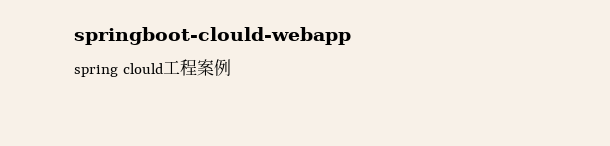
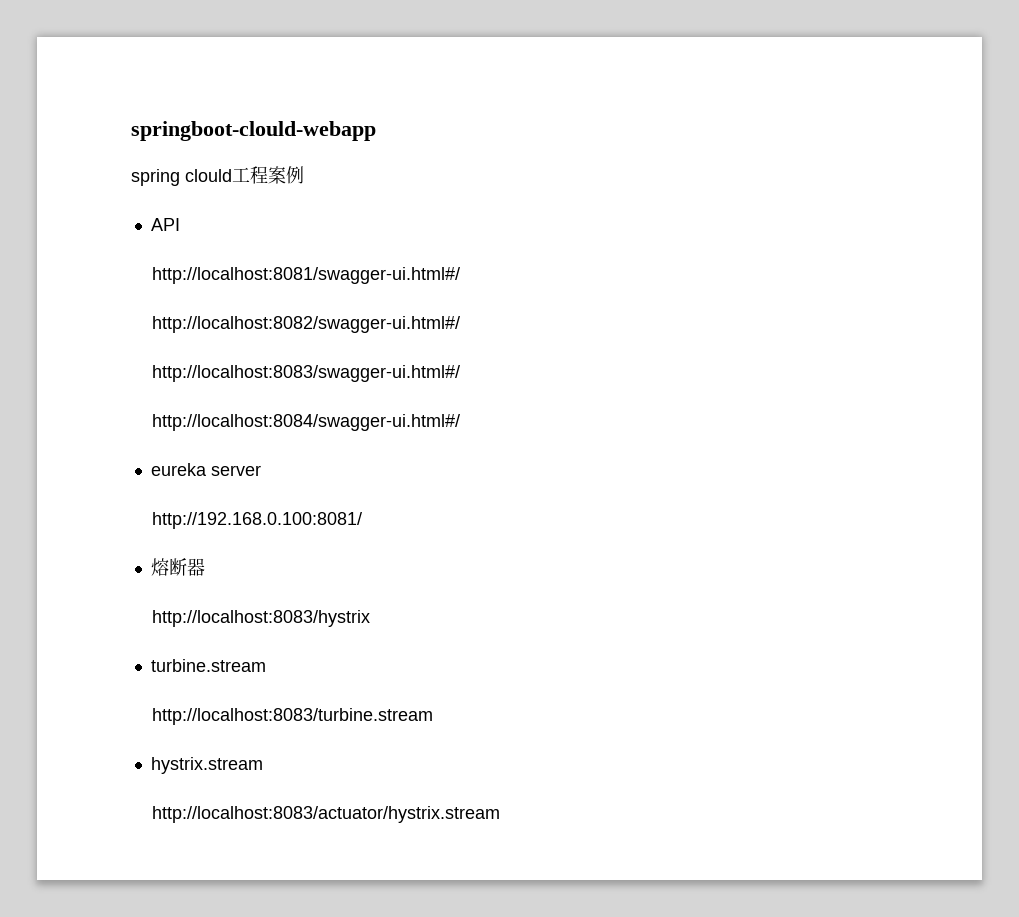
(231, 67) none -> [150,218,180,231] [152,267,461,284] [152,316,461,333] [152,365,461,382] [152,414,461,431] [150,463,261,476] [152,512,363,529] [150,558,205,576] [152,610,371,627] [150,659,266,672] [152,708,434,725] [150,757,263,774] [152,806,501,823] // API // http://localhost:8081/swagger-ui.html#/ // http://localhost:8082/swagger-ui.html#/ // http://localhost:8083/swagger-ui.html#/ // http://localhost:8084/swagger-ui.html#/ // eureka server // http://192.168.0.100:8081/ // 熔断器 // http://localhost:8083/hystrix // turbine.stream // http://localhost:8083/turbine.stream // hystrix.stream // http://localhost:8083/actuator/hystrix.stream

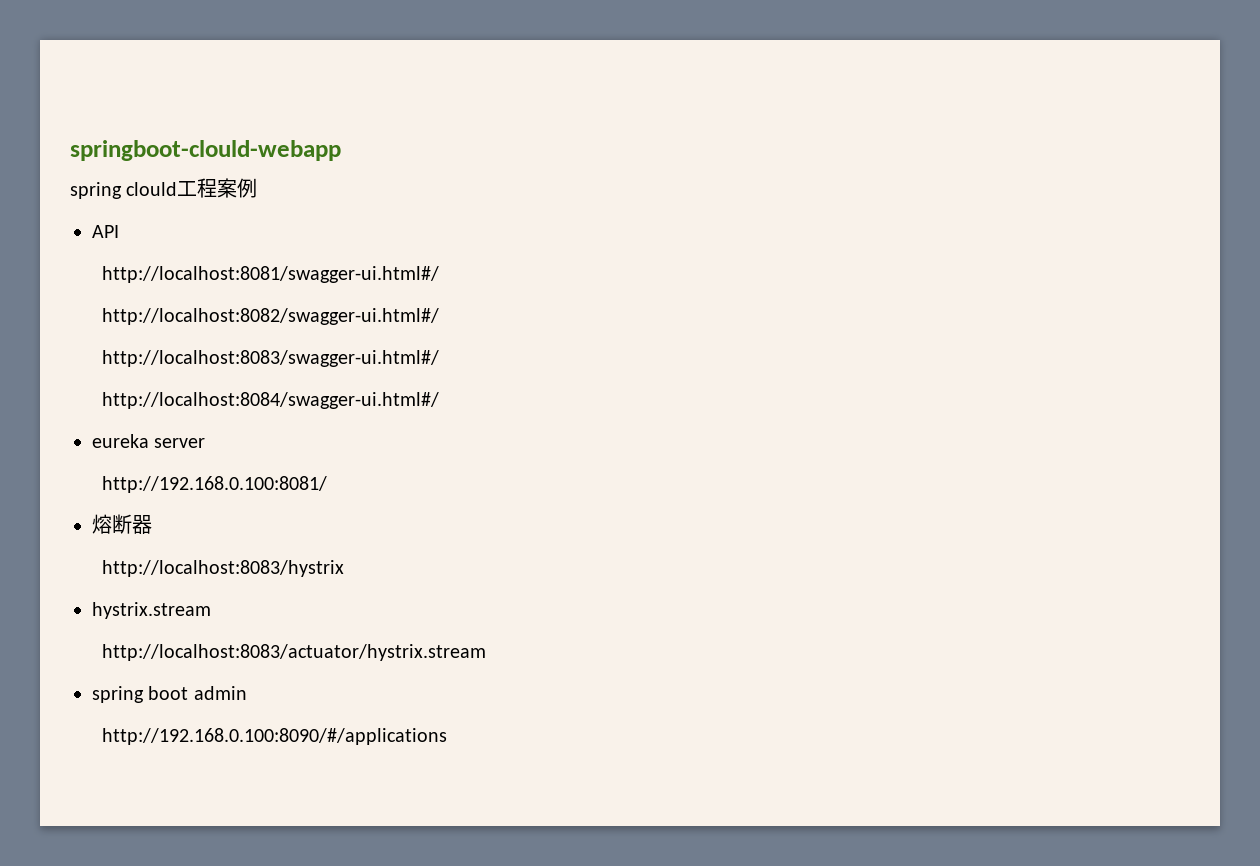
[150,659,266,672] [152,708,434,725] // turbine.stream // http://localhost:8083/turbine.stream -> (344, 568) none
(501, 814) none -> [92,686,247,703] [101,728,447,745] // spring boot admin // http://192.168.0.100:8090/#/applications

